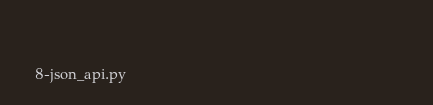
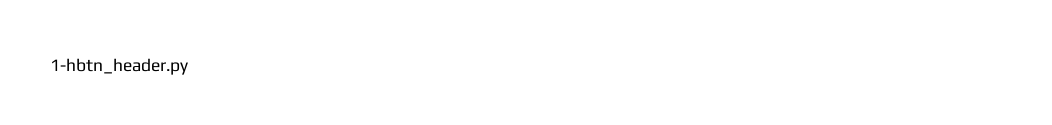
[35,68,126,83] 8-json_api.py -> [50,58,188,75] 1-hbtn_header.py

